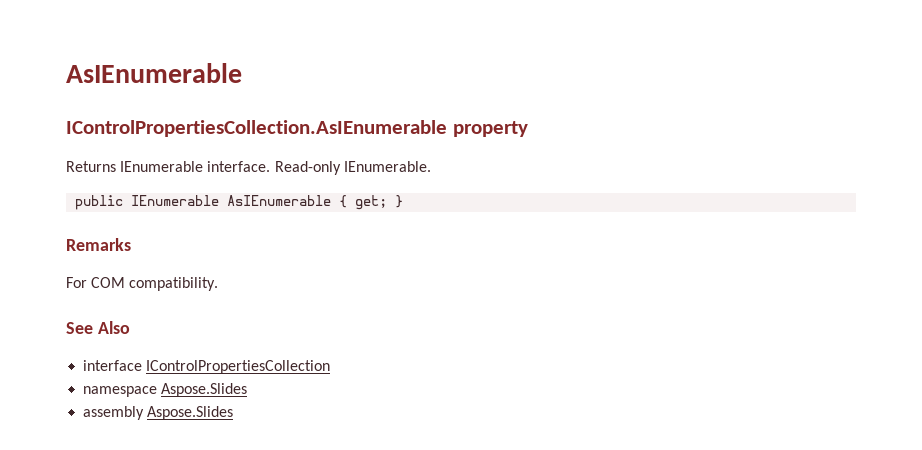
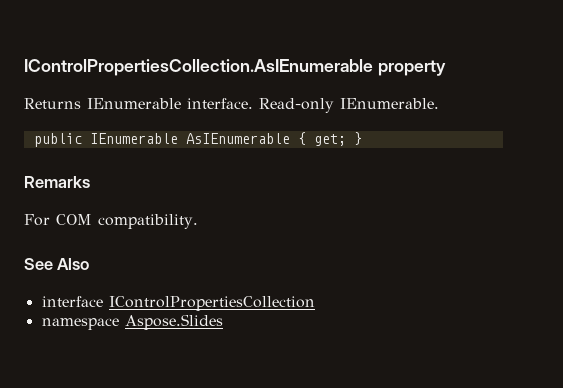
[66,63,242,83] AsIEnumerable // -> (24, 67) none
[83,406,234,420] // assembly Aspose.Slides -> (223, 322) none

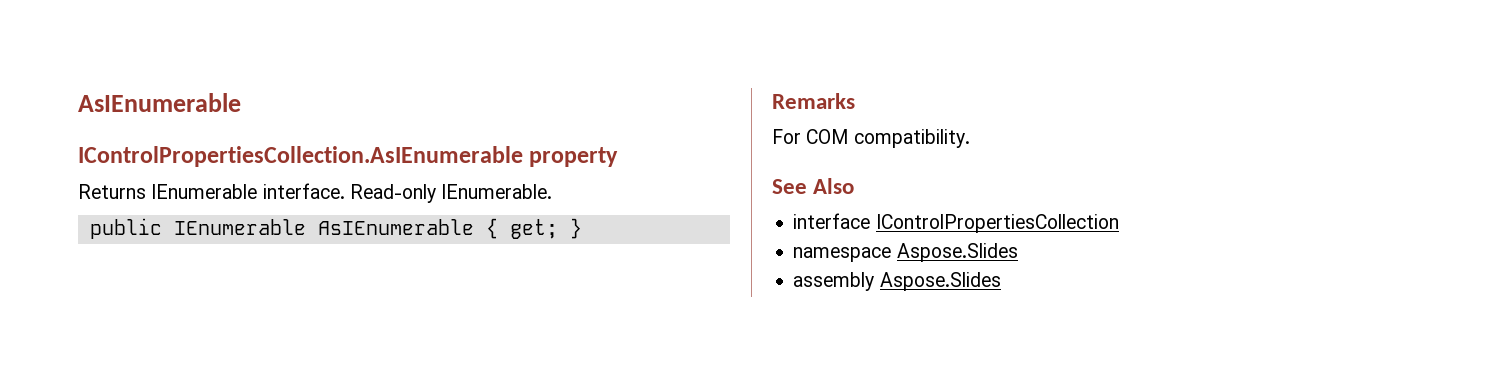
(24, 67) none -> [78,93,241,112] AsIEnumerable //
(223, 322) none -> [793,272,1001,291] // assembly Aspose.Slides

